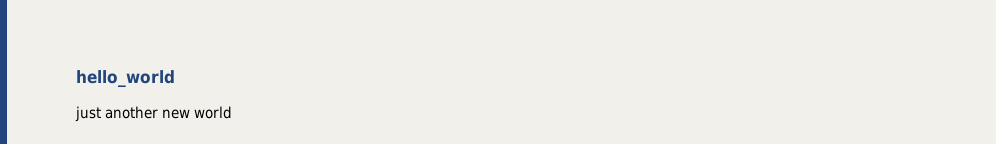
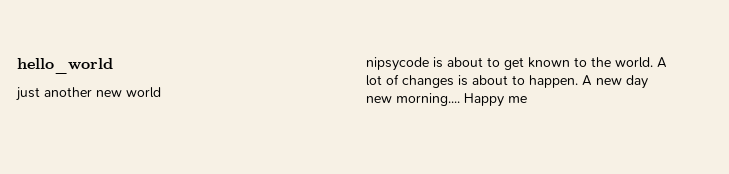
(232, 112) none -> [366,57,667,71] [366,74,648,89] [366,93,527,107] // nipsycode is about to get known to the world. A lot of changes is about to happen. A new day new morning.... Happy me

